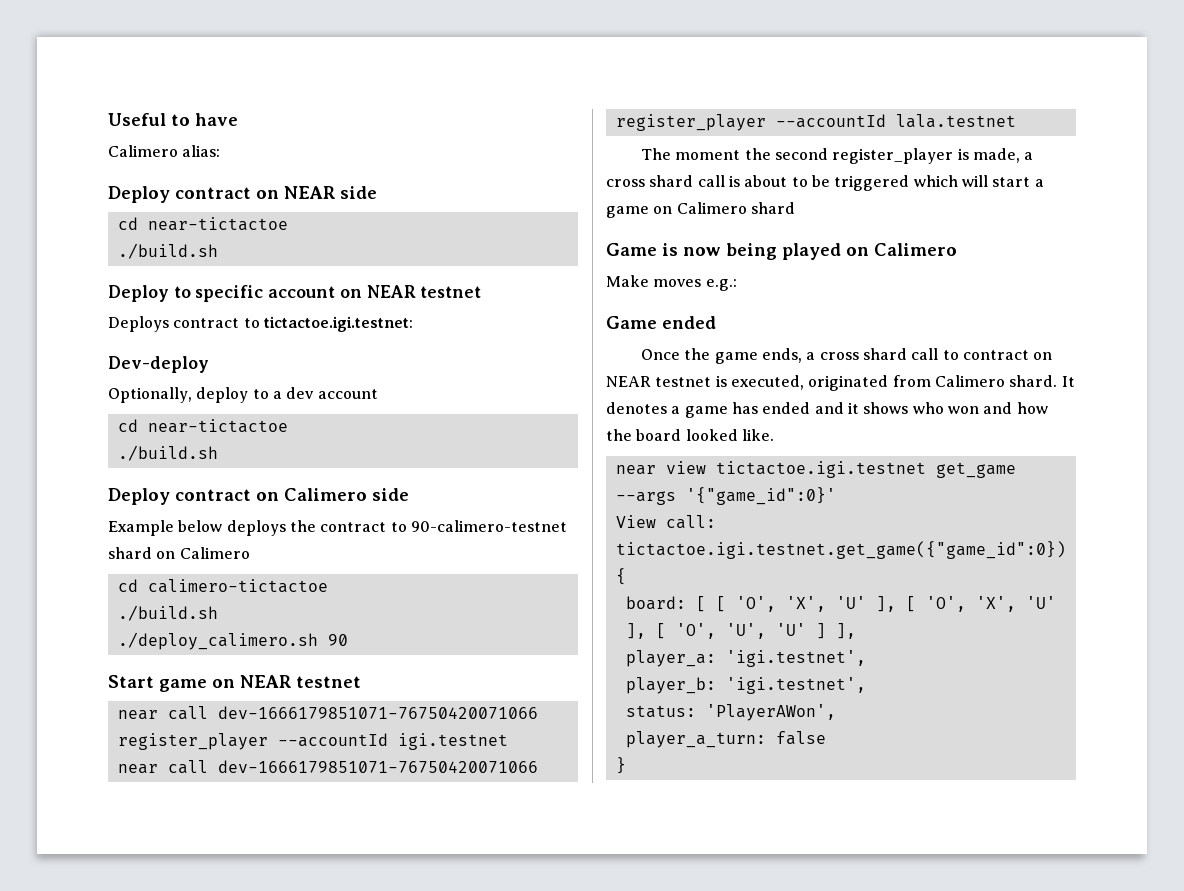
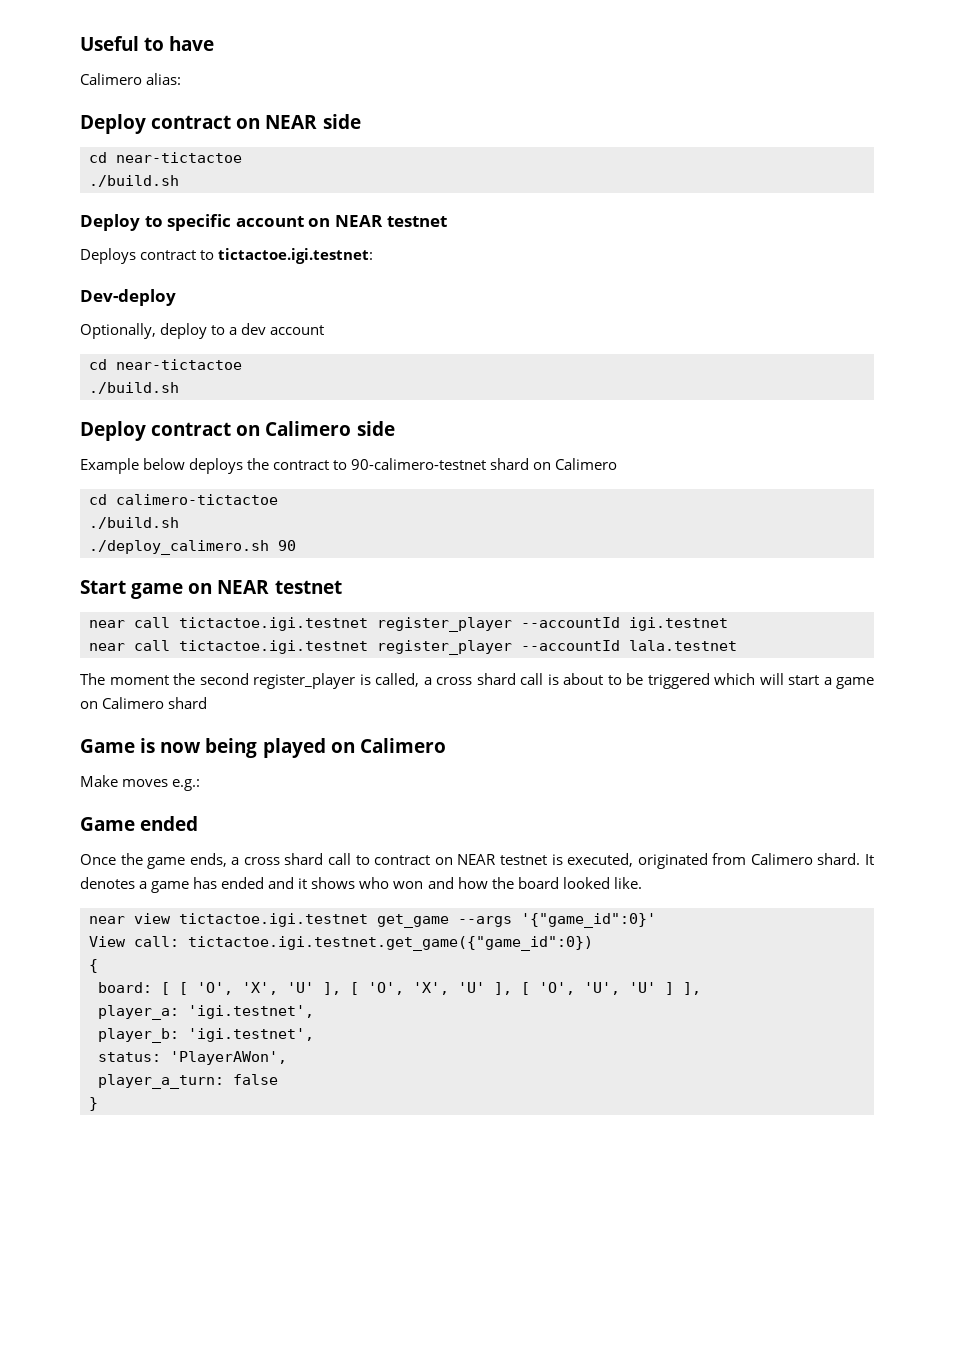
[217,706,538,719] dev-1666179851071-76750420071066 -> [179,617,368,631] tictactoe.igi.testnet
[217,760,538,773] dev-1666179851071-76750420071066 -> [179,640,368,654] tictactoe.igi.testnet
[973,148,1021,163] made, -> [375,673,419,687] called,

